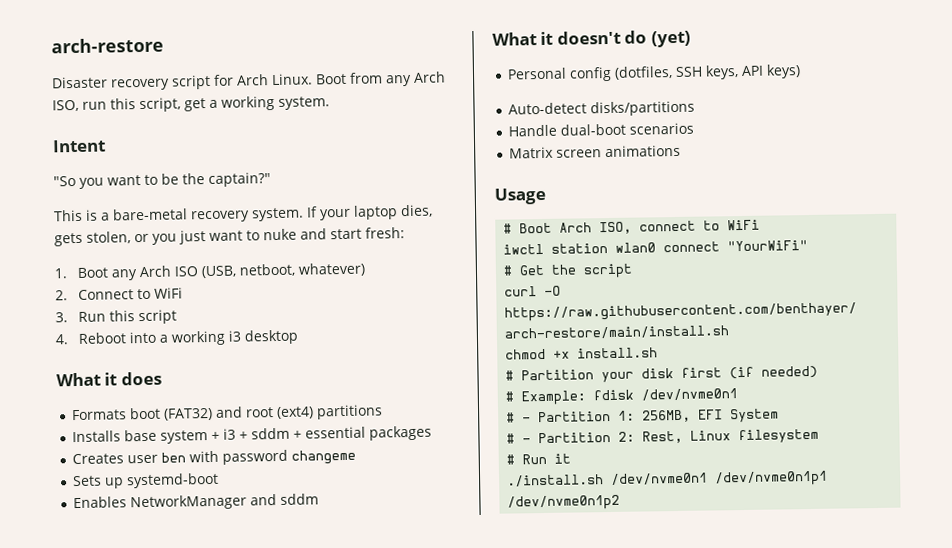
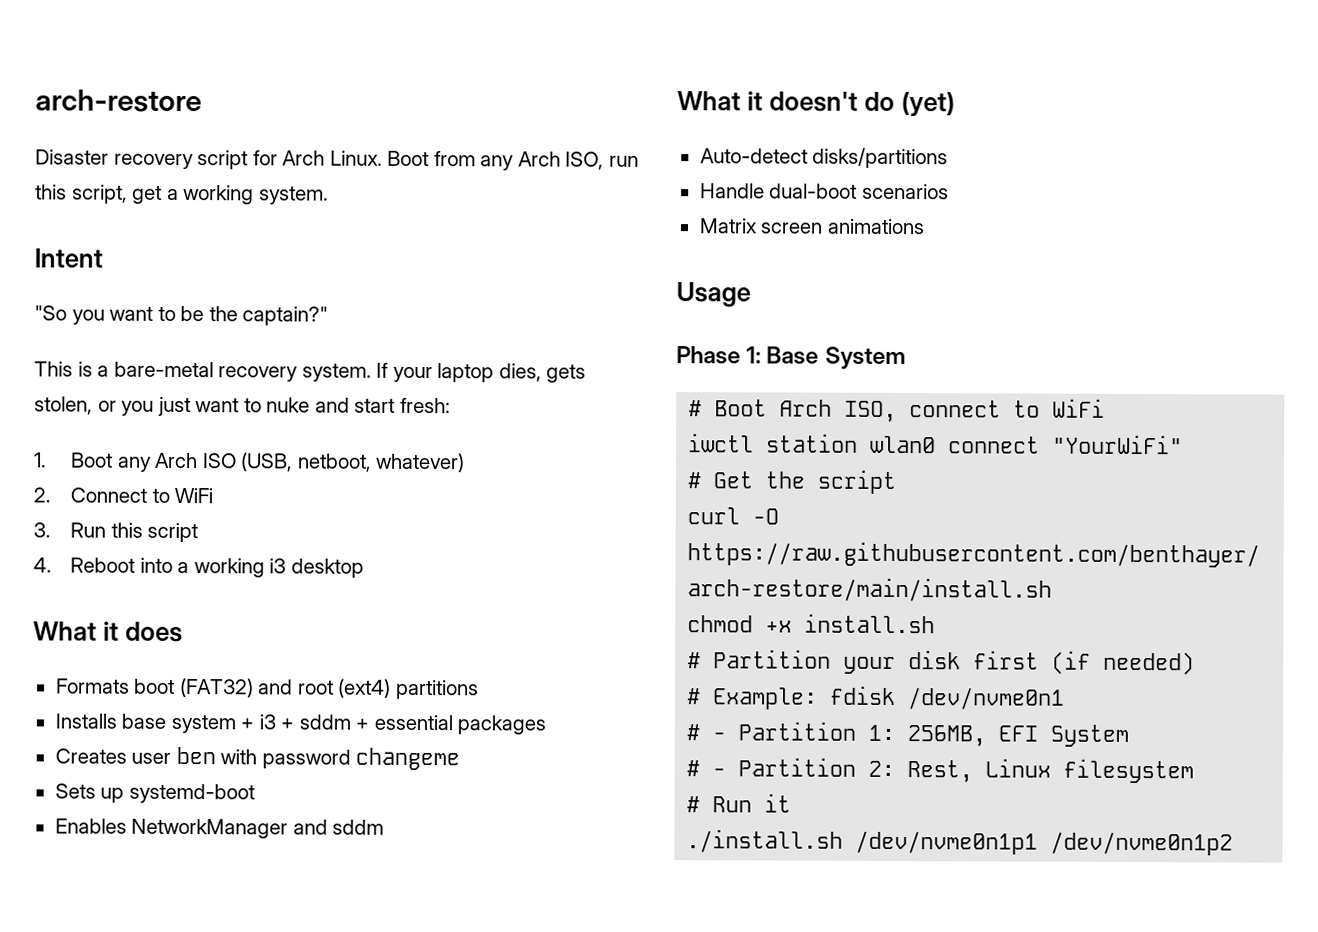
[507,64,802,82] // Personal config (dotfiles, SSH keys, API keys) -> (955, 104) none
(546, 196) none -> [676,346,906,370] // Phase 1: Base System
[611,472,709,485] /dev/nvme0n1 -> (844, 841) none

